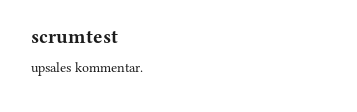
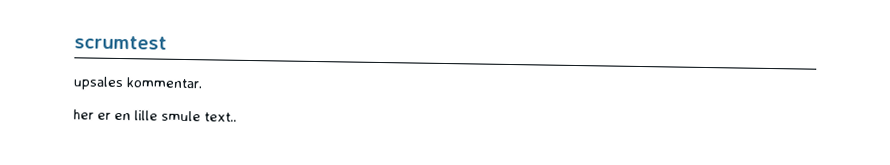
(143, 67) none -> [73,109,237,122] // her er en lille smule text..

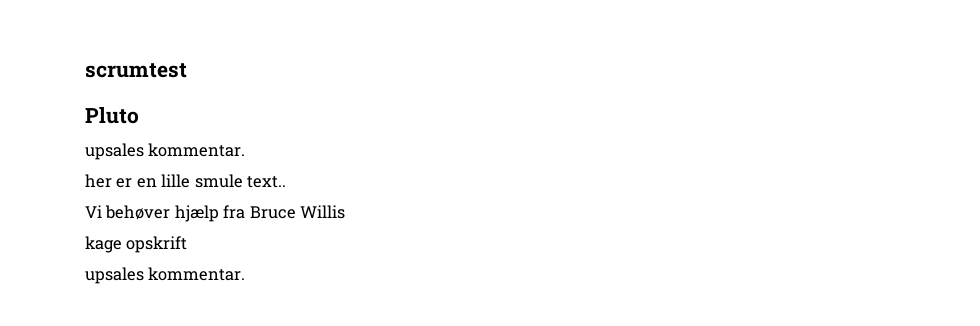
(167, 42) none -> [85,107,139,124] // Pluto
(237, 117) none -> [85,205,346,222] [85,236,188,253] [85,267,246,284] // Vi behøver hjælp fra Bruce Willis // kage opskrift // upsales kommentar.

